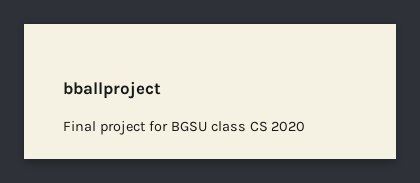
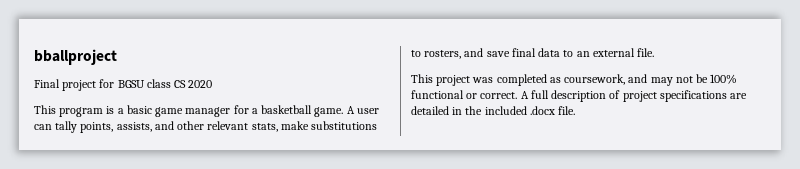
(306, 126) none -> [34,105,379,117] [34,121,378,133] [411,48,655,59] [411,74,738,86] [411,90,748,102] [411,106,576,115] // This program is a basic game manager for a basketball game. A user can tally points, assists, and other relevant stats, make substitutions to rosters, and save final data to an external file. // This project was completed as coursework, and may not be 100% functional or correct. A full description of project specifications are detailed in the included .docx file.

